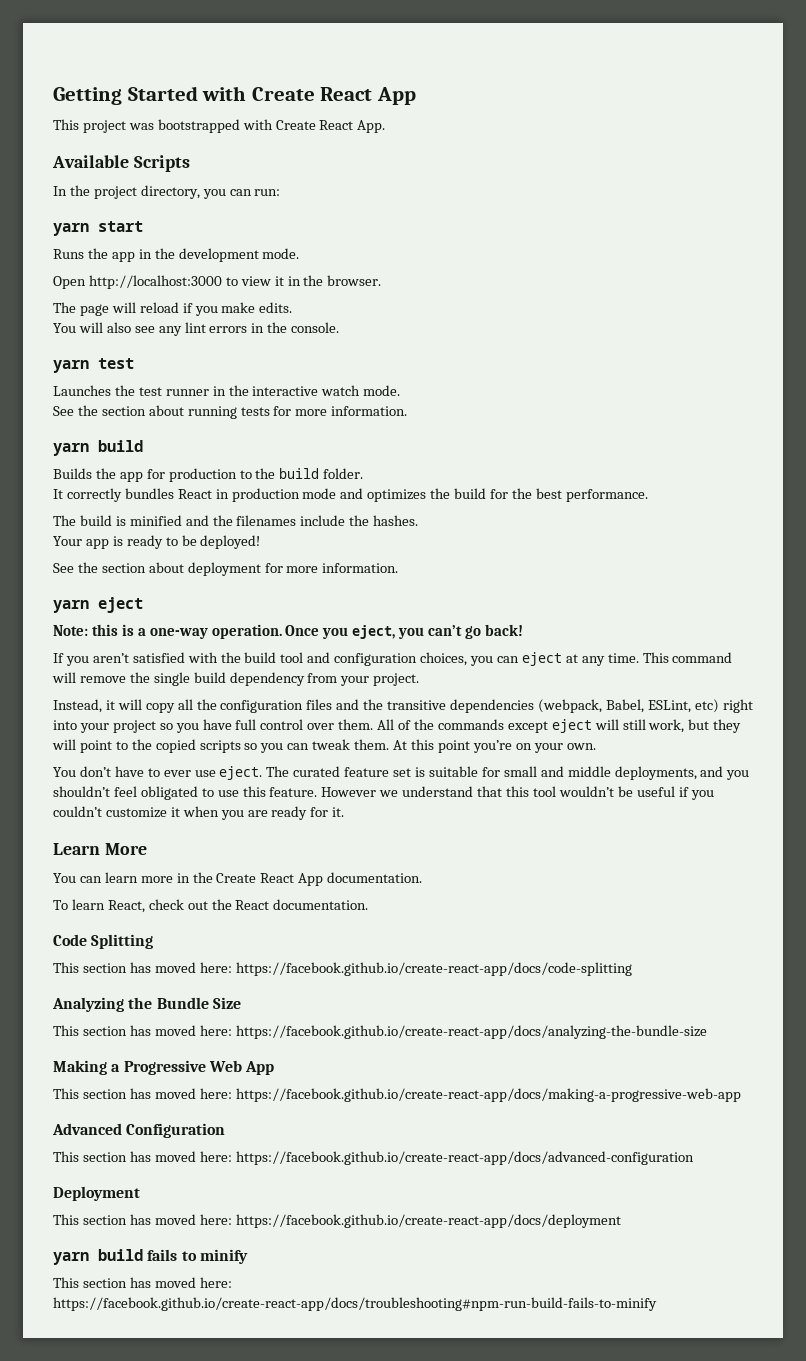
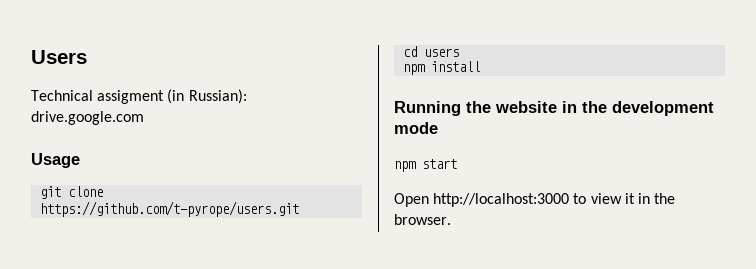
[53,86,416,105] [53,119,386,133] [52,155,190,172] [53,185,281,199] [53,221,143,236] [53,248,300,262] Getting Started with Create React App // This project was bootstrapped with Create React App. // Available Scripts // In the project directory, you can run: // yarn start // Runs the app in the development mode. -> [31,50,87,64] [31,89,247,104] [31,111,144,125] [31,153,80,168] [40,186,104,199] [40,201,300,217] [403,46,460,57] [403,61,481,75] [394,101,714,116] [394,122,438,134] [394,159,457,172] Users // Technical assigment (in Russian): drive.google.com // Usage // git clone https://github.com/t-pyrope/users.git // cd users // npm install // Running the website in the development mode // npm start
[53,302,293,316] [53,322,340,336] [53,358,134,373] [53,385,401,396] [53,405,408,419] [53,440,143,456] [53,468,364,482] [53,488,648,502] [53,515,419,526] [53,535,261,549] [53,562,399,576] [53,597,143,613] [53,624,523,639] [53,652,733,666] [52,672,420,686] [53,699,753,713] [53,719,742,733] [52,739,596,753] [53,766,750,780] [53,786,714,800] [53,806,345,820] [53,843,147,855] [53,872,423,886] [53,899,369,913] [53,934,154,949] [53,962,632,976] [52,997,241,1012] [53,1025,707,1039] [53,1060,275,1075] [53,1088,741,1102] [52,1123,226,1138] [53,1151,694,1165] [53,1186,140,1201] [53,1214,621,1228] [53,1249,248,1265] [53,1277,232,1288] [53,1297,657,1311] // The page will reload if you make edits. // You will also see any lint errors in the console. // yarn test // Launches the test runner in the interactive watch mode. // See the section about running tests for more information. // yarn build // Builds the app for production to the build folder. // It correctly bundles React in production mode and optimizes the build for the best performance. // The build is minified and the filenames include the hashes. // Your app is ready to be deployed! // See the section about deployment for more information. // yarn eject // Note: this is a one-way operation. Once you eject, you can’t go back! // If you aren’t satisfied with the build tool and configuration choices, you can eject at any time. This command will remove the single build dependency from your project. // Instead, it will copy all the configuration files and the transitive dependencies (webpack, Babel, ESLint, etc) right into your project so you have full control over them. All of the commands except eject will still work, but they will point to the copied scripts so you can tweak them. At this point you’re on your own. // You don’t have to ever use eject. The curated feature set is suitable for small and middle deployments, and you shouldn’t feel obligated to use this feature. However we understand that this tool wouldn’t be useful if you couldn’t customize it when you are ready for it. // Learn More // You can learn more in the Create React App documentation. // To learn React, check out the React documentation. // Code Splitting // This section has moved here: https://facebook.github.io/create-react-app/docs/code-splitting // Analyzing the Bundle Size // This section has moved here: https://facebook.github.io/create-react-app/docs/analyzing-the-bundle-size // Making a Progressive Web App // This section has moved here: https://facebook.github.io/create-react-app/docs/making-a-progressive-web-app // Advanced Configuration // This section has moved here: https://facebook.github.io/create-react-app/docs/advanced-configuration // Deployment // This section has moved here: https://facebook.github.io/create-react-app/docs/deployment // yarn build fails to minify // This section has moved here: https://facebook.github.io/create-react-app/docs/troubleshooting#npm-run-build-fails-to-minify -> (451, 219) none

